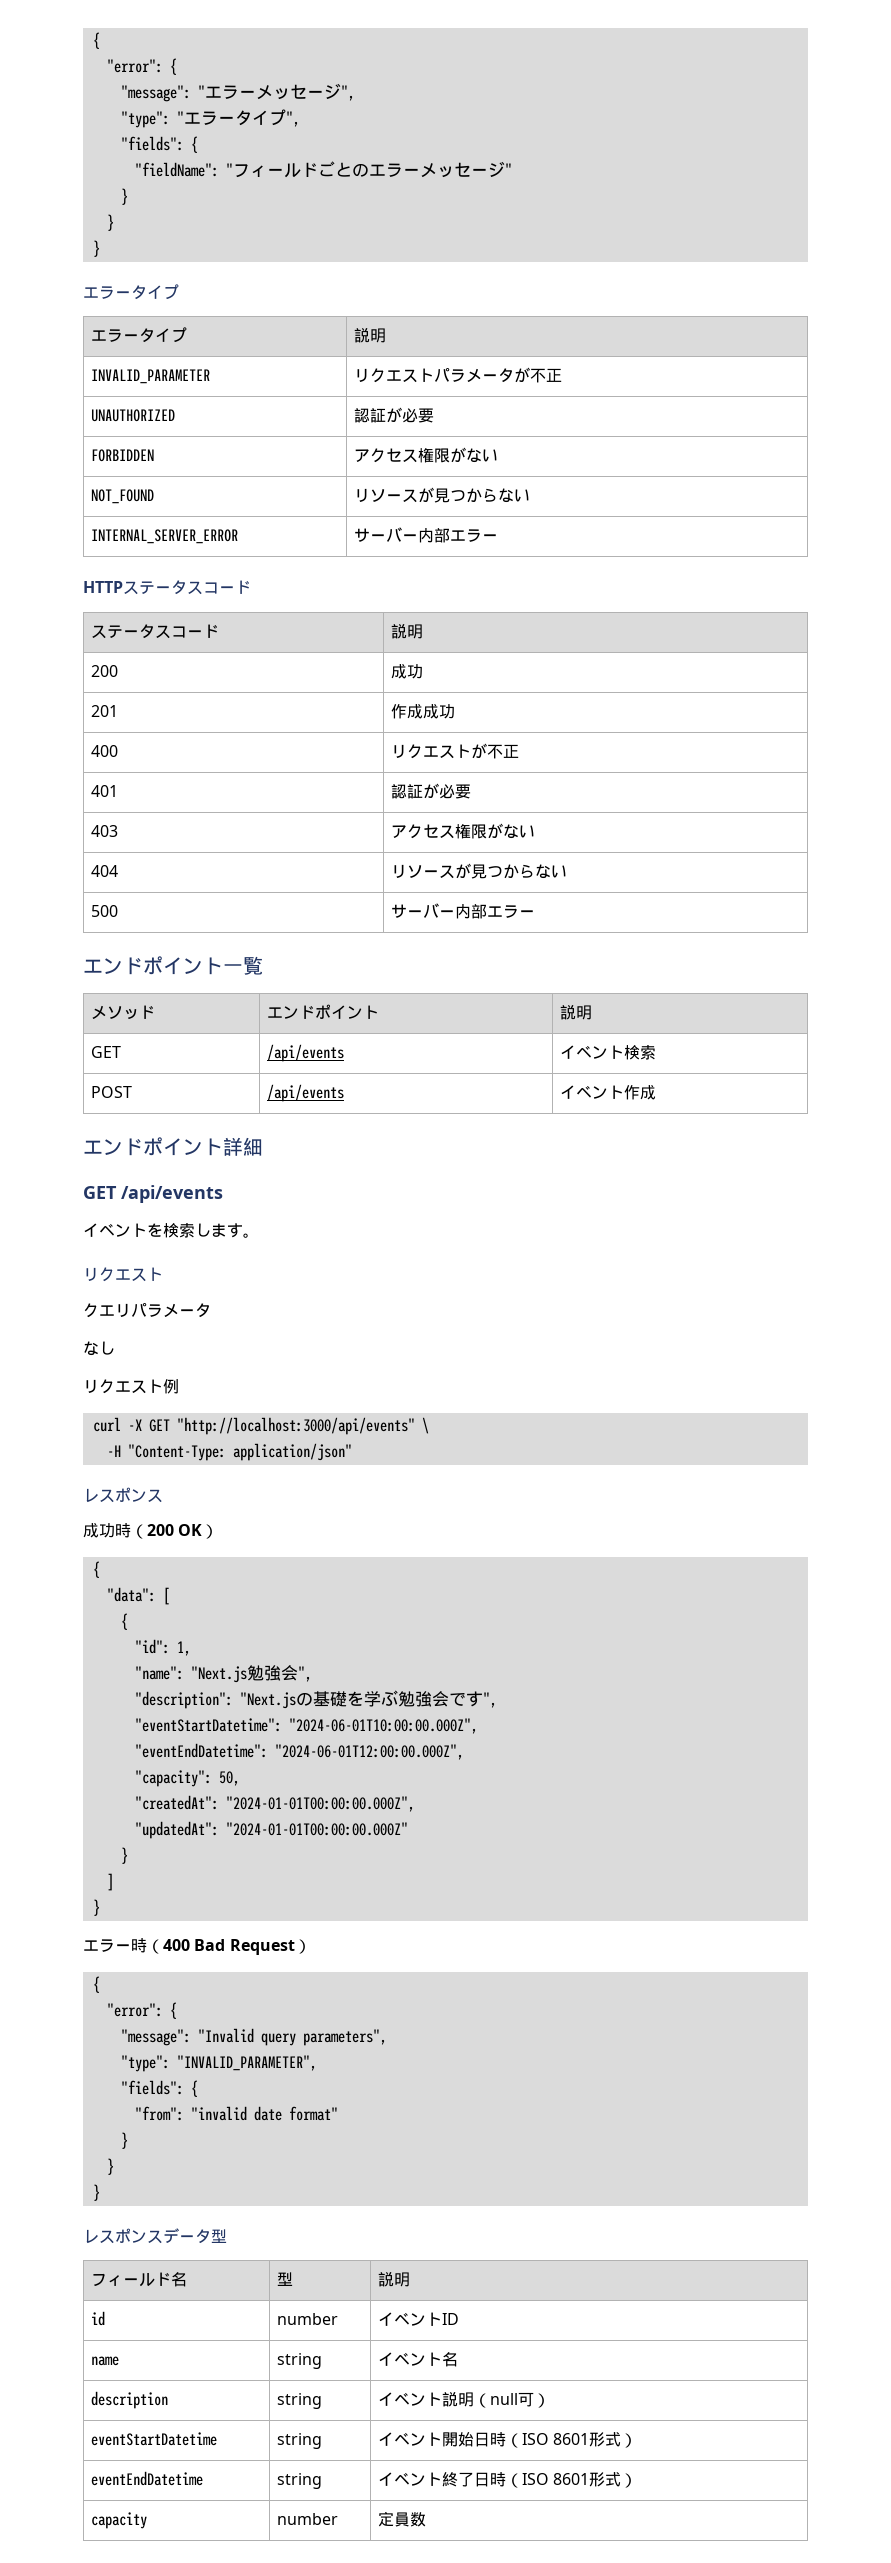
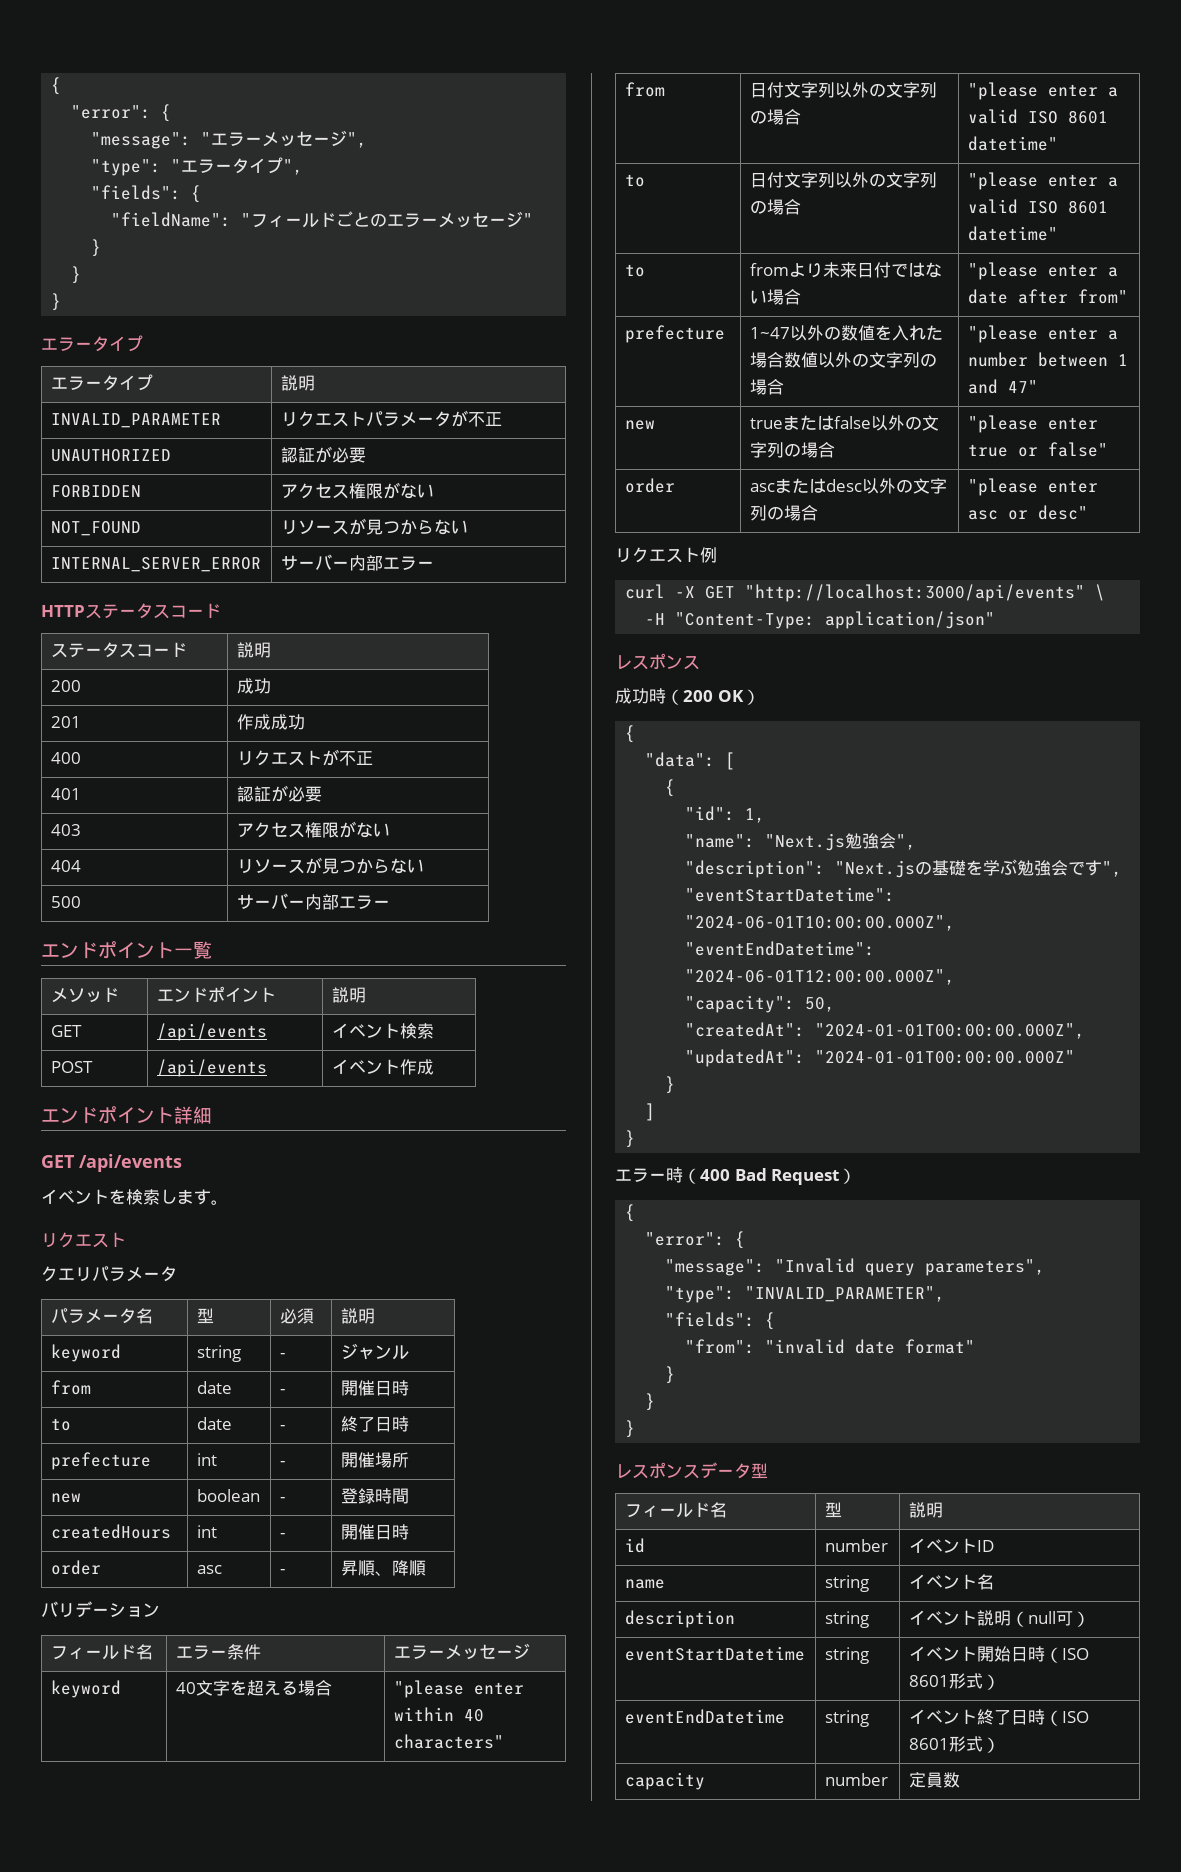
[83,1341,115,1356] // なし -> [50,1308,153,1324] [196,1308,214,1324] [279,1308,314,1324] [340,1308,375,1324] [50,1344,121,1362] [196,1345,241,1362] [279,1353,285,1358] [340,1343,409,1360] [50,1380,91,1395] [196,1381,232,1394] [279,1389,285,1394] [340,1380,409,1396] [50,1418,71,1431] [196,1417,232,1430] [279,1425,285,1430] [340,1416,409,1432] [50,1452,151,1470] [196,1453,217,1466] [279,1461,285,1466] [340,1452,409,1468] [50,1493,81,1503] [196,1489,260,1502] [279,1497,285,1502] [340,1488,409,1504] [50,1524,171,1539] [196,1525,217,1538] [279,1533,285,1538] [340,1524,409,1540] [50,1560,101,1575] [196,1565,222,1574] [279,1569,285,1574] [340,1560,426,1576] [41,1601,160,1618] [50,1644,153,1660] [175,1644,261,1660] [393,1643,530,1660] [50,1680,121,1698] [175,1680,332,1696] [393,1680,524,1698] [393,1707,484,1722] [393,1734,504,1749] [624,82,665,97] [749,82,937,98] [749,109,801,125] [967,82,1118,100] [967,109,1108,124] [967,136,1058,151] [624,174,645,187] [749,172,937,188] [749,199,801,215] [967,172,1118,190] [967,199,1108,214] [967,226,1058,241] [624,264,645,277] [749,262,942,278] [749,289,801,305] [967,262,1118,280] [967,289,1128,304] [624,325,725,343] [749,325,943,341] [749,352,937,368] [749,379,784,395] [967,325,1118,343] [967,352,1128,367] [967,379,1038,394] [624,420,655,430] [749,415,939,431] [749,442,835,458] [967,415,1098,433] [967,442,1108,457] [624,478,675,493] [749,478,947,494] [749,505,818,521] [967,478,1098,496] [967,505,1088,520] // パラメータ名 | 型 | 必須 | 説明 // keyword | string | - | ジャンル // from | date | - | 開催日時 // to | date | - | 終了日時 // prefecture | int | - | 開催場所 // new | boolean | - | 登録時間 // createdHours | int | - | 開催日時 // order | asc | - | 昇順、降順 // バリデーション // フィールド名 | エラー条件 | エラーメッセージ // keyword | 40文字を超える場合 | "please enter within 40 characters" // from | 日付文字列以外の文字列の場合 | "please enter a valid ISO 8601 datetime" // to | 日付文字列以外の文字列の場合 | "please enter a valid ISO 8601 datetime" // to | fromより未来日付ではない場合 | "please enter a date after from" // prefecture | 1~47以外の数値を入れた場合数値以外の文字列の場合 | "please enter a number between 1 and 47" // new | trueまたはfalse以外の文字列の場合 | "please enter true or false" // order | ascまたはdesc以外の文字列の場合 | "please enter asc or desc"

